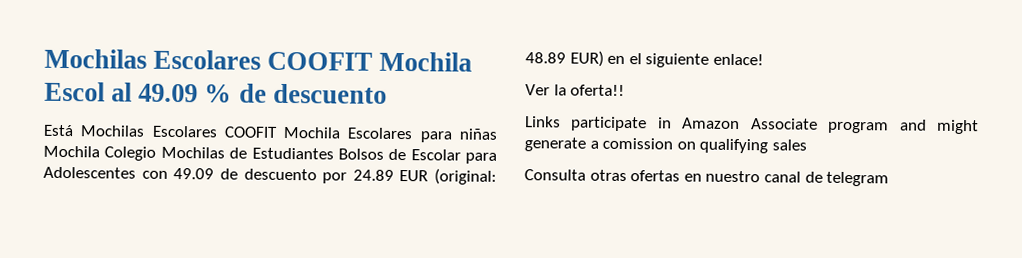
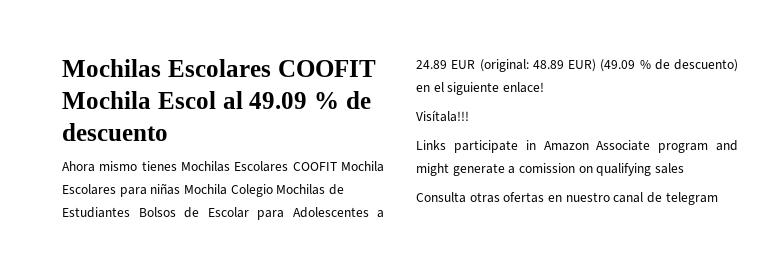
[43,124,74,137] Está -> [62,161,177,172] Ahora mismo tienes
[141,167,348,184] con 49.09 de descuento por -> [377,210,384,218] a
(604, 58) none -> [600,59,738,72] (49.09 % de descuento)
[525,84,626,97] Ver la oferta!! -> [416,110,469,122] Visítala!!!

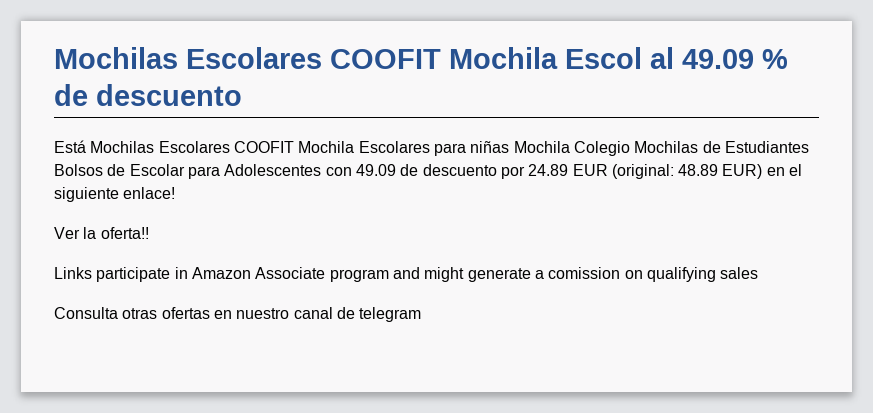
[62,161,177,172] Ahora mismo tienes -> [54,140,86,153] Está
[377,210,384,218] a -> [325,164,525,179] con 49.09 de descuento por
[600,59,738,72] (49.09 % de descuento) -> (763, 171) none
[416,110,469,122] Visítala!!! -> [54,227,149,239] Ver la oferta!!

